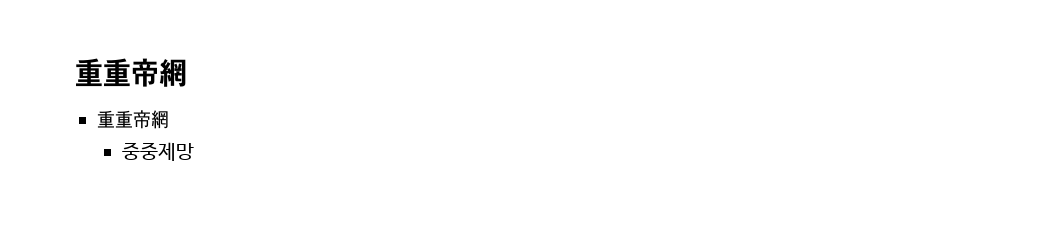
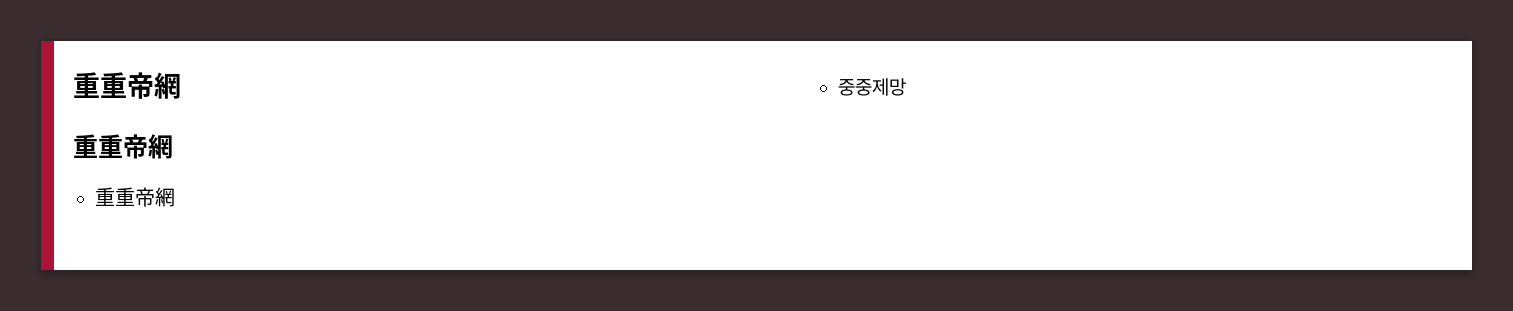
[75,58,187,87] [97,110,169,129] 重重帝網 // 重重帝網 -> [73,72,181,99] [73,134,173,159] [95,187,175,207] 重重帝網 // 重重帝網 // 重重帝網

